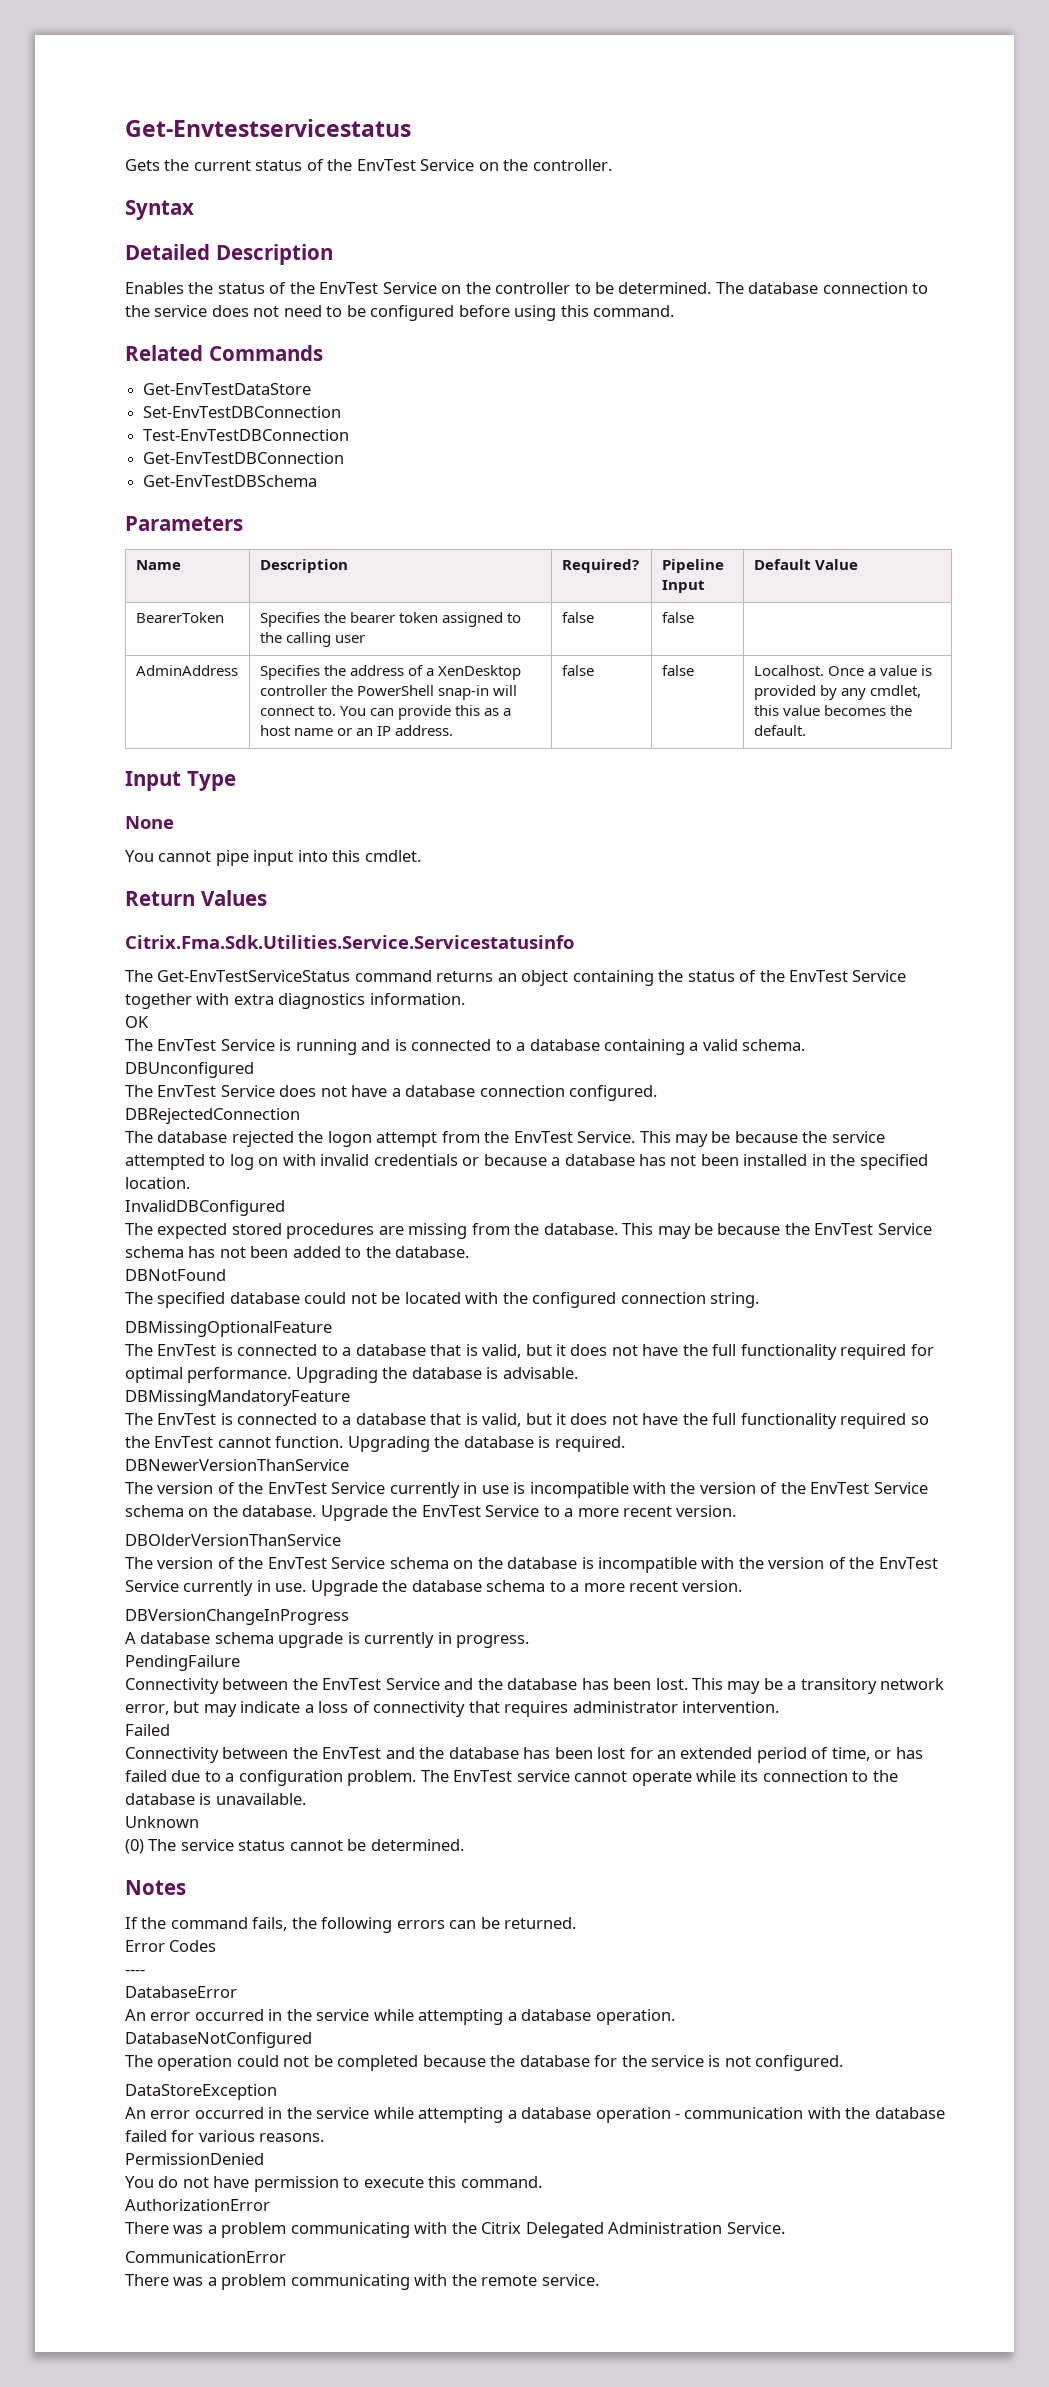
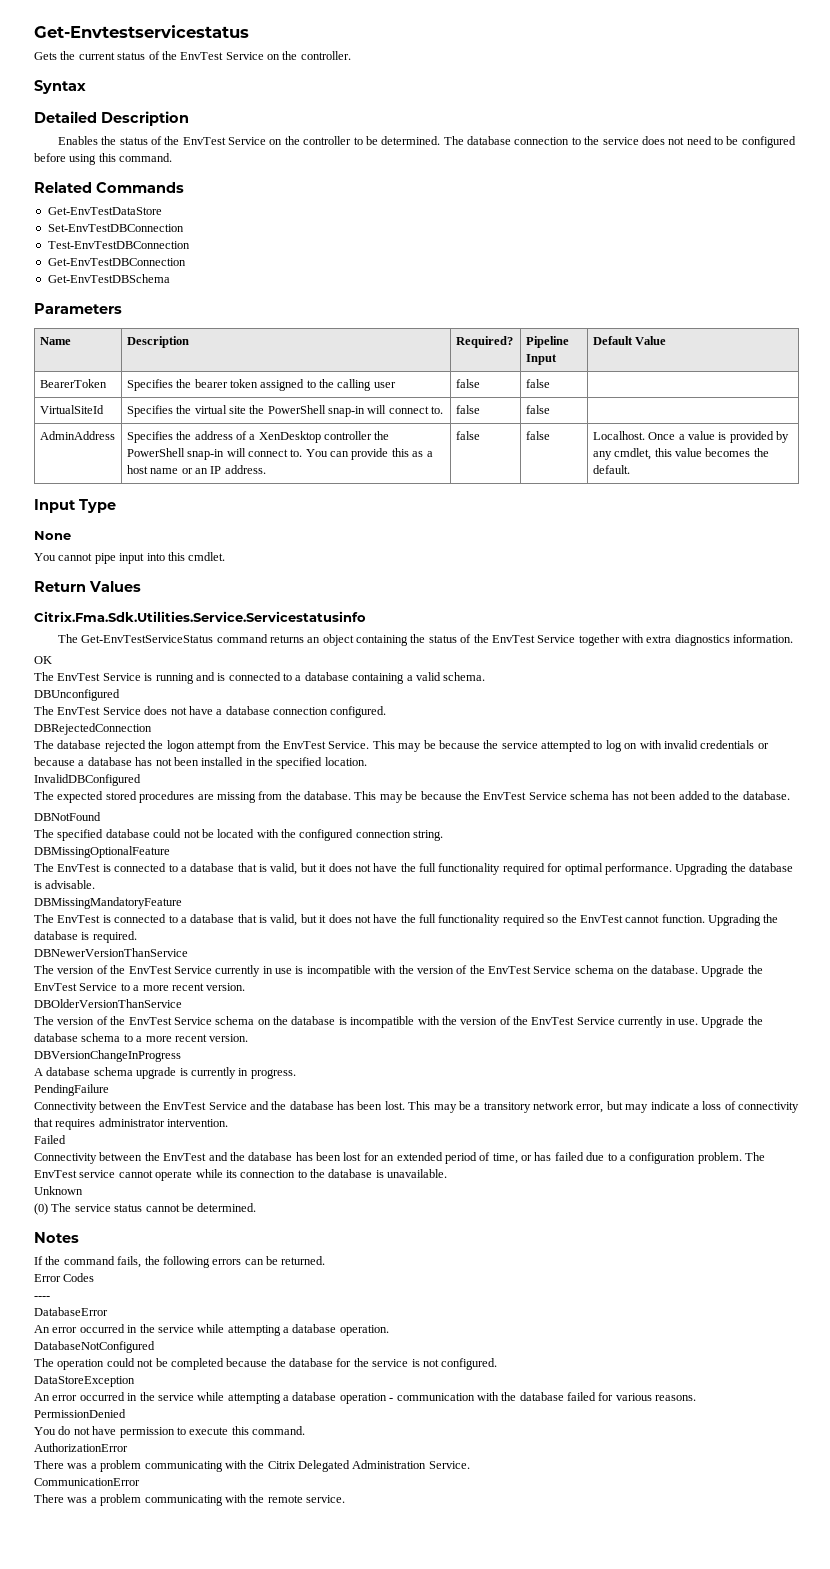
(694, 617) none -> [39,405,104,414] [126,405,444,417] [455,405,480,414] [525,405,550,414] // VirtualSiteId | Specifies the virtual site the PowerShell snap-in will connect to. | false | false |

